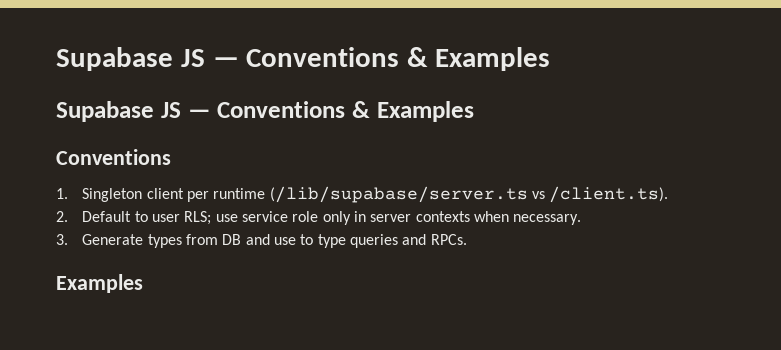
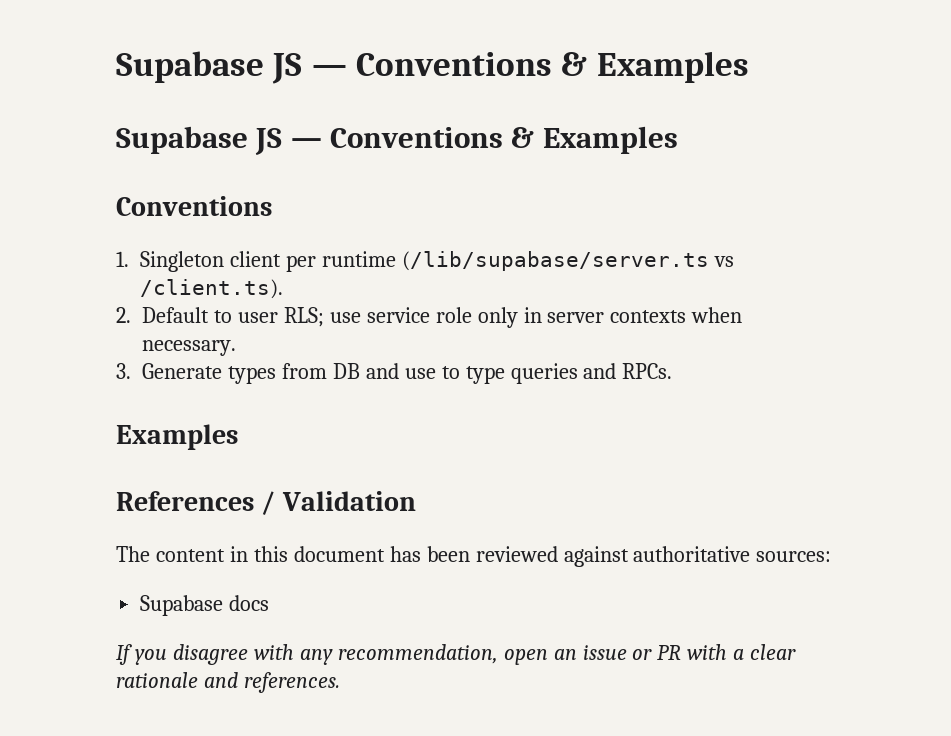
(143, 283) none -> [116,491,416,515] [116,546,832,567] [140,595,270,616] [116,644,797,665] [116,672,340,693] // References / Validation // The content in this document has been reviewed against authoritative sources: // Supabase docs // If you disagree with any recommendation, open an issue or PR with a clear rationale and references.

